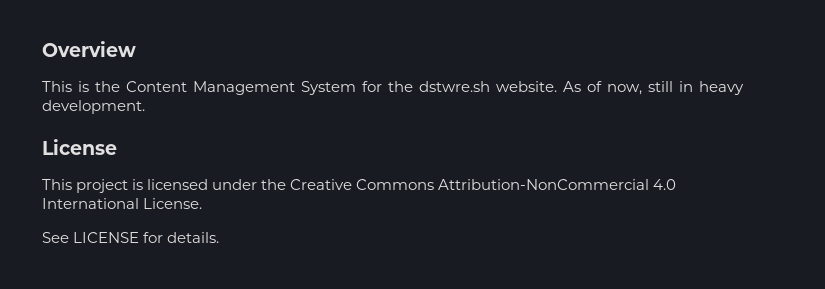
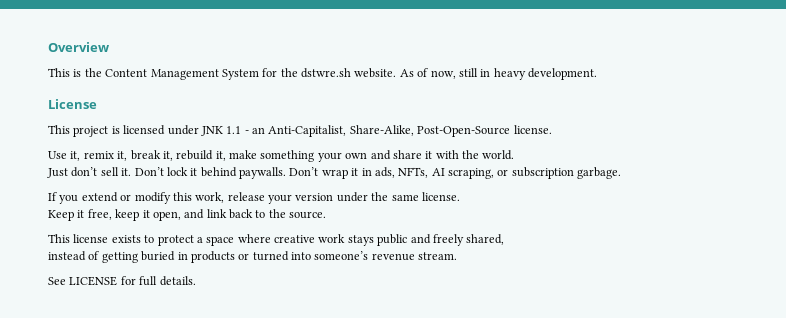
[261,179,677,190] [42,198,203,209] the Creative Commons Attribution-NonCommercial 4.0 International License. -> [200,125,552,137] [48,150,515,162] [47,167,622,179] [48,192,460,204] [48,209,327,221] [48,234,505,246] [48,251,458,263] JNK 1.1 - an Anti-Capitalist, Share-Alike, Post-Open-Source license. // Use it, remix it, break it, rebuild it, make something your own and share it with the world. // Just don’t sell it. Don’t lock it behind paywalls. Don’t wrap it in ads, NFTs, AI scraping, or subscription garbage. // If you extend or modify this work, release your version under the same license. // Keep it free, keep it open, and link back to the source. // This license exists to protect a space where creative work stays public and freely shared, // instead of getting buried in products or turned into someone’s revenue stream.
(164, 237) none -> [139,276,158,286] full

